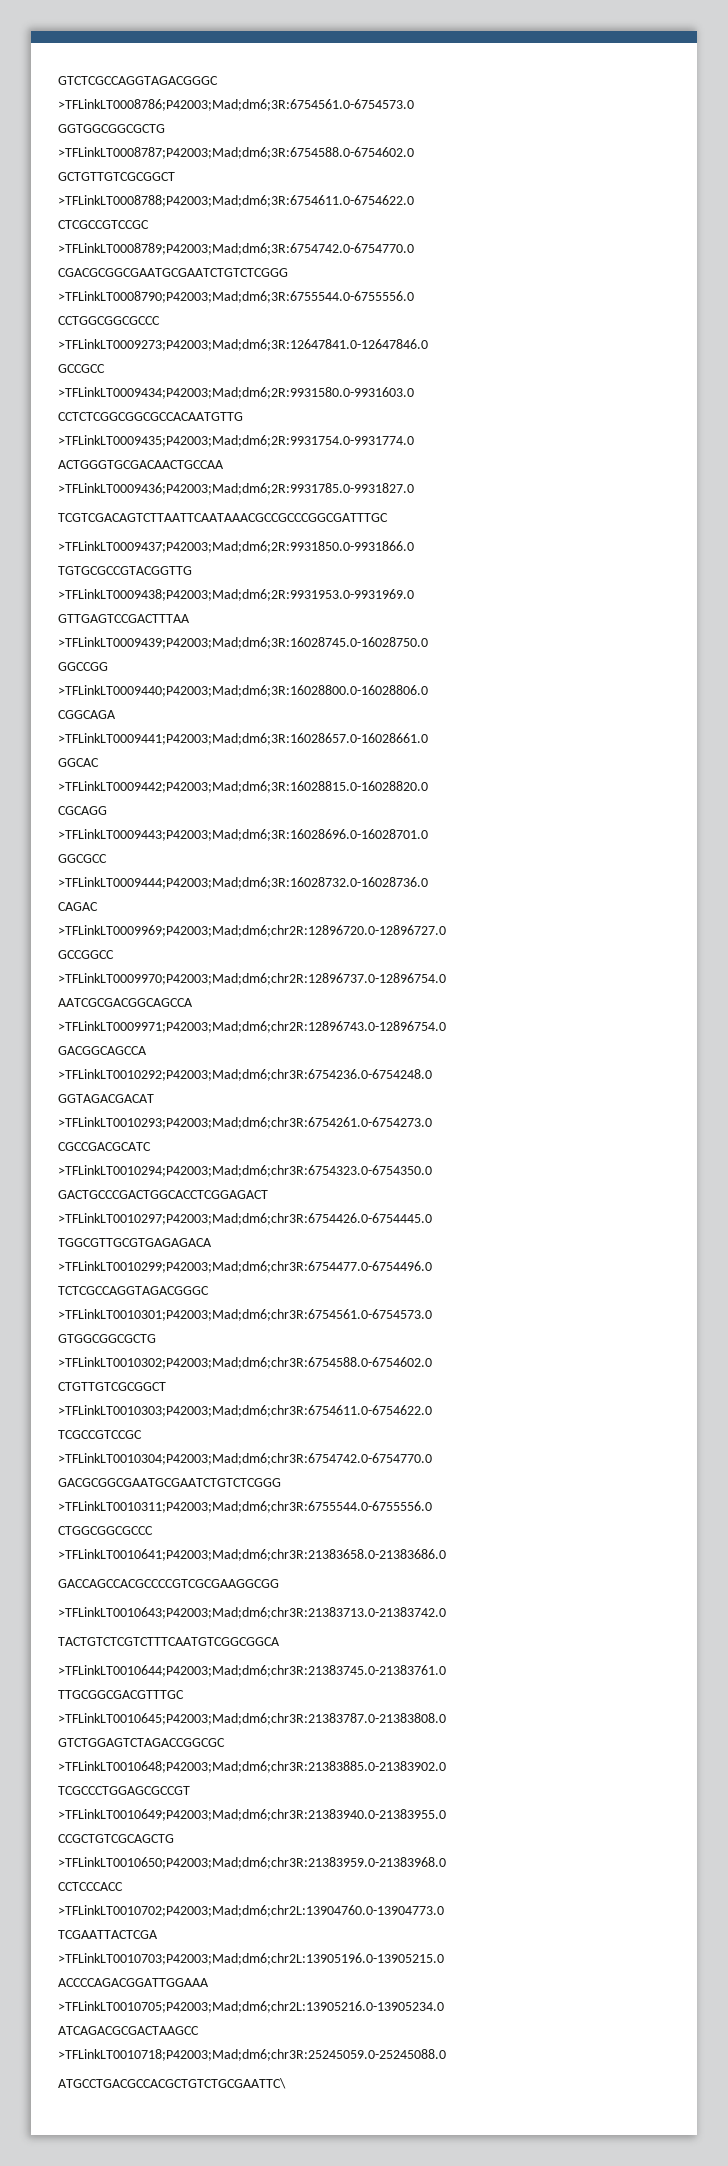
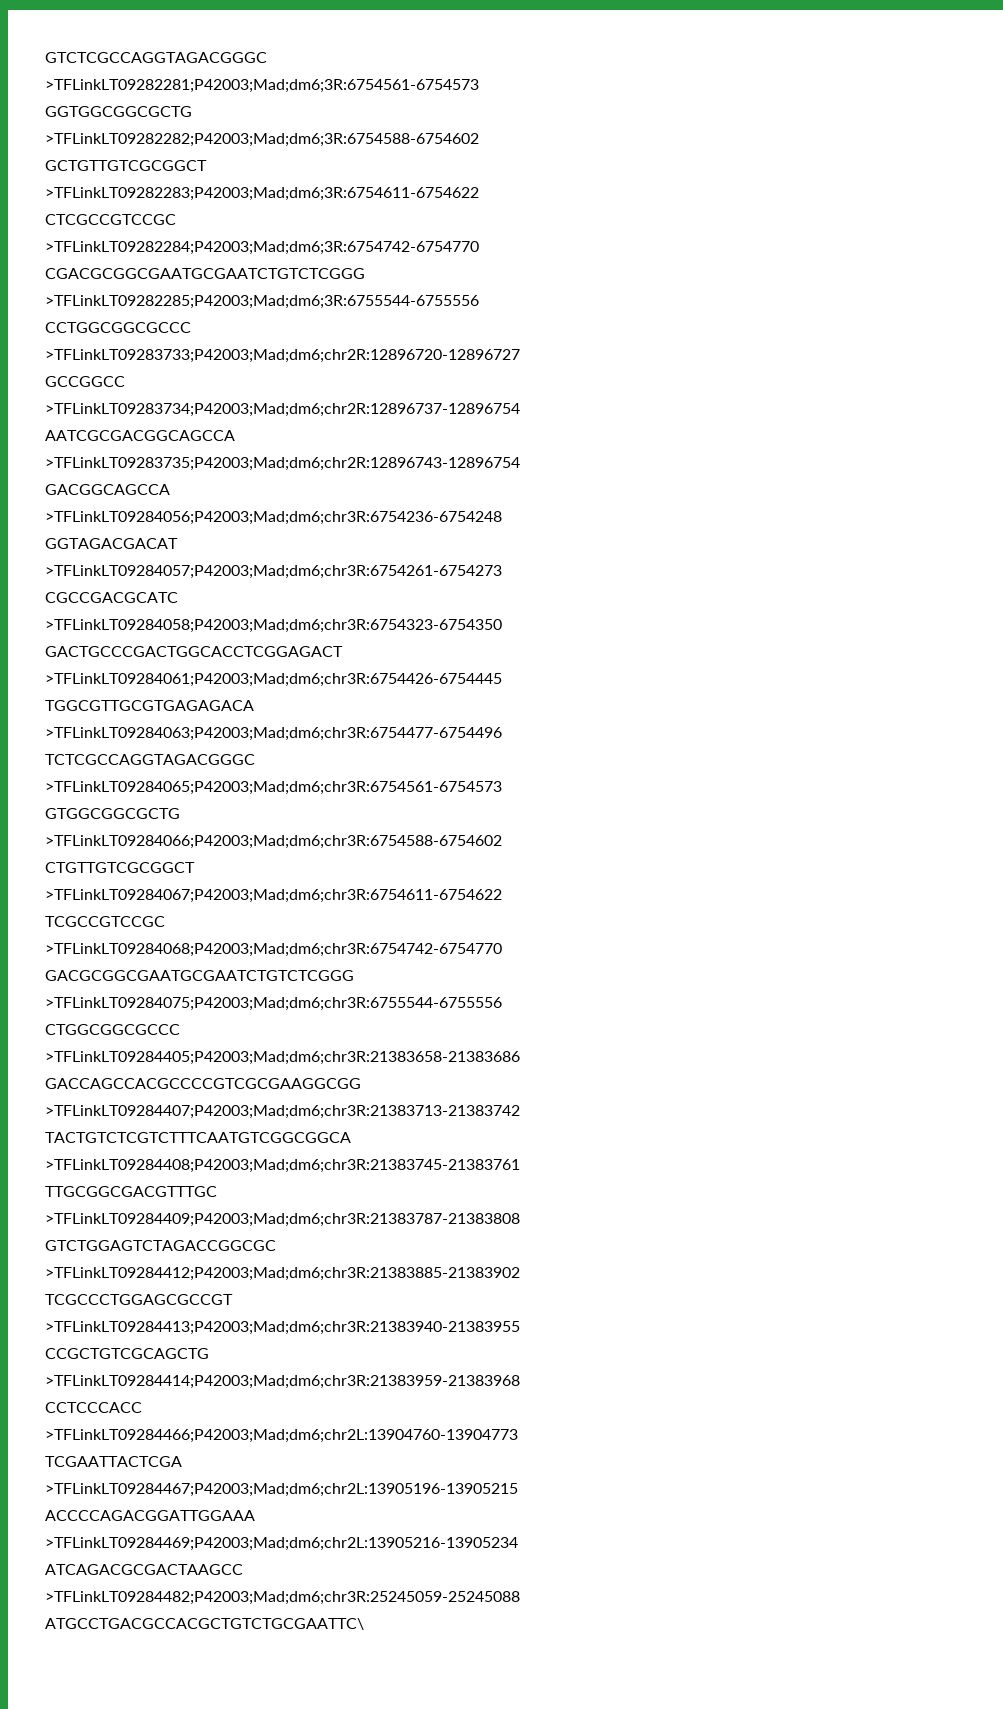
[58,99,414,111] >TFLinkLT0008786;P42003;Mad;dm6;3R:6754561.0-6754573.0 -> [45,79,479,93] >TFLinkLT09282281;P42003;Mad;dm6;3R:6754561-6754573
[58,147,414,159] >TFLinkLT0008787;P42003;Mad;dm6;3R:6754588.0-6754602.0 -> [45,133,479,147] >TFLinkLT09282282;P42003;Mad;dm6;3R:6754588-6754602
[58,195,414,207] >TFLinkLT0008788;P42003;Mad;dm6;3R:6754611.0-6754622.0 -> [45,187,479,201] >TFLinkLT09282283;P42003;Mad;dm6;3R:6754611-6754622
[58,243,414,255] >TFLinkLT0008789;P42003;Mad;dm6;3R:6754742.0-6754770.0 -> [45,241,479,255] >TFLinkLT09282284;P42003;Mad;dm6;3R:6754742-6754770
[58,291,414,303] >TFLinkLT0008790;P42003;Mad;dm6;3R:6755544.0-6755556.0 -> [45,295,479,309] >TFLinkLT09282285;P42003;Mad;dm6;3R:6755544-6755556
[58,339,428,351] [58,364,105,373] [58,387,414,399] [58,412,243,421] [58,435,414,447] [58,460,224,469] [58,483,414,495] [58,513,388,522] [58,541,414,553] [58,566,192,575] [58,589,414,601] [58,614,190,623] [58,637,428,649] [58,662,108,671] [58,685,428,697] [58,710,116,719] [58,733,428,745] [58,758,99,767] [58,781,428,793] [58,806,107,815] [58,829,428,841] [58,854,107,863] [58,877,428,889] [58,902,98,911] [58,925,446,937] >TFLinkLT0009273;P42003;Mad;dm6;3R:12647841.0-12647846.0 // GCCGCC // >TFLinkLT0009434;P42003;Mad;dm6;2R:9931580.0-9931603.0 // CCTCTCGGCGGCGCCACAATGTTG // >TFLinkLT0009435;P42003;Mad;dm6;2R:9931754.0-9931774.0 // ACTGGGTGCGACAACTGCCAA // >TFLinkLT0009436;P42003;Mad;dm6;2R:9931785.0-9931827.0 // TCGTCGACAGTCTTAATTCAATAAACGCCGCCCGGCGATTTGC // >TFLinkLT0009437;P42003;Mad;dm6;2R:9931850.0-9931866.0 // TGTGCGCCGTACGGTTG // >TFLinkLT0009438;P42003;Mad;dm6;2R:9931953.0-9931969.0 // GTTGAGTCCGACTTTAA // >TFLinkLT0009439;P42003;Mad;dm6;3R:16028745.0-16028750.0 // GGCCGG // >TFLinkLT0009440;P42003;Mad;dm6;3R:16028800.0-16028806.0 // CGGCAGA // >TFLinkLT0009441;P42003;Mad;dm6;3R:16028657.0-16028661.0 // GGCAC // >TFLinkLT0009442;P42003;Mad;dm6;3R:16028815.0-16028820.0 // CGCAGG // >TFLinkLT0009443;P42003;Mad;dm6;3R:16028696.0-16028701.0 // GGCGCC // >TFLinkLT0009444;P42003;Mad;dm6;3R:16028732.0-16028736.0 // CAGAC // >TFLinkLT0009969;P42003;Mad;dm6;chr2R:12896720.0-12896727.0 -> [45,349,520,363] >TFLinkLT09283733;P42003;Mad;dm6;chr2R:12896720-12896727
[58,973,446,985] >TFLinkLT0009970;P42003;Mad;dm6;chr2R:12896737.0-12896754.0 -> [45,403,520,417] >TFLinkLT09283734;P42003;Mad;dm6;chr2R:12896737-12896754
[58,1021,446,1033] >TFLinkLT0009971;P42003;Mad;dm6;chr2R:12896743.0-12896754.0 -> [45,457,520,471] >TFLinkLT09283735;P42003;Mad;dm6;chr2R:12896743-12896754
[58,1069,432,1081] >TFLinkLT0010292;P42003;Mad;dm6;chr3R:6754236.0-6754248.0 -> [45,511,502,525] >TFLinkLT09284056;P42003;Mad;dm6;chr3R:6754236-6754248
[58,1117,432,1129] >TFLinkLT0010293;P42003;Mad;dm6;chr3R:6754261.0-6754273.0 -> [45,565,502,579] >TFLinkLT09284057;P42003;Mad;dm6;chr3R:6754261-6754273
[58,1165,432,1177] >TFLinkLT0010294;P42003;Mad;dm6;chr3R:6754323.0-6754350.0 -> [45,619,502,633] >TFLinkLT09284058;P42003;Mad;dm6;chr3R:6754323-6754350
[58,1213,432,1225] >TFLinkLT0010297;P42003;Mad;dm6;chr3R:6754426.0-6754445.0 -> [45,673,502,687] >TFLinkLT09284061;P42003;Mad;dm6;chr3R:6754426-6754445
[58,1261,432,1273] >TFLinkLT0010299;P42003;Mad;dm6;chr3R:6754477.0-6754496.0 -> [45,727,502,741] >TFLinkLT09284063;P42003;Mad;dm6;chr3R:6754477-6754496
[58,1309,432,1321] >TFLinkLT0010301;P42003;Mad;dm6;chr3R:6754561.0-6754573.0 -> [45,781,502,795] >TFLinkLT09284065;P42003;Mad;dm6;chr3R:6754561-6754573
[58,1357,432,1369] >TFLinkLT0010302;P42003;Mad;dm6;chr3R:6754588.0-6754602.0 -> [45,835,502,849] >TFLinkLT09284066;P42003;Mad;dm6;chr3R:6754588-6754602
[58,1405,432,1417] >TFLinkLT0010303;P42003;Mad;dm6;chr3R:6754611.0-6754622.0 -> [45,889,502,903] >TFLinkLT09284067;P42003;Mad;dm6;chr3R:6754611-6754622
[58,1453,432,1465] >TFLinkLT0010304;P42003;Mad;dm6;chr3R:6754742.0-6754770.0 -> [45,943,502,957] >TFLinkLT09284068;P42003;Mad;dm6;chr3R:6754742-6754770
[58,1501,432,1513] >TFLinkLT0010311;P42003;Mad;dm6;chr3R:6755544.0-6755556.0 -> [45,997,502,1011] >TFLinkLT09284075;P42003;Mad;dm6;chr3R:6755544-6755556
[58,1549,446,1561] >TFLinkLT0010641;P42003;Mad;dm6;chr3R:21383658.0-21383686.0 -> [45,1051,520,1065] >TFLinkLT09284405;P42003;Mad;dm6;chr3R:21383658-21383686
[58,1607,446,1619] >TFLinkLT0010643;P42003;Mad;dm6;chr3R:21383713.0-21383742.0 -> [45,1105,520,1119] >TFLinkLT09284407;P42003;Mad;dm6;chr3R:21383713-21383742
[58,1665,446,1677] >TFLinkLT0010644;P42003;Mad;dm6;chr3R:21383745.0-21383761.0 -> [45,1159,520,1173] >TFLinkLT09284408;P42003;Mad;dm6;chr3R:21383745-21383761
[58,1713,446,1725] >TFLinkLT0010645;P42003;Mad;dm6;chr3R:21383787.0-21383808.0 -> [45,1213,520,1227] >TFLinkLT09284409;P42003;Mad;dm6;chr3R:21383787-21383808
[58,1761,446,1773] >TFLinkLT0010648;P42003;Mad;dm6;chr3R:21383885.0-21383902.0 -> [45,1267,520,1281] >TFLinkLT09284412;P42003;Mad;dm6;chr3R:21383885-21383902
[58,1809,446,1821] >TFLinkLT0010649;P42003;Mad;dm6;chr3R:21383940.0-21383955.0 -> [45,1321,520,1335] >TFLinkLT09284413;P42003;Mad;dm6;chr3R:21383940-21383955
[58,1857,446,1869] >TFLinkLT0010650;P42003;Mad;dm6;chr3R:21383959.0-21383968.0 -> [45,1375,520,1389] >TFLinkLT09284414;P42003;Mad;dm6;chr3R:21383959-21383968
[58,1905,444,1917] >TFLinkLT0010702;P42003;Mad;dm6;chr2L:13904760.0-13904773.0 -> [45,1429,518,1443] >TFLinkLT09284466;P42003;Mad;dm6;chr2L:13904760-13904773
[58,1953,444,1965] >TFLinkLT0010703;P42003;Mad;dm6;chr2L:13905196.0-13905215.0 -> [45,1483,518,1497] >TFLinkLT09284467;P42003;Mad;dm6;chr2L:13905196-13905215
[58,2001,444,2013] >TFLinkLT0010705;P42003;Mad;dm6;chr2L:13905216.0-13905234.0 -> [45,1537,518,1551] >TFLinkLT09284469;P42003;Mad;dm6;chr2L:13905216-13905234
[58,2049,446,2061] >TFLinkLT0010718;P42003;Mad;dm6;chr3R:25245059.0-25245088.0 -> [45,1591,520,1605] >TFLinkLT09284482;P42003;Mad;dm6;chr3R:25245059-25245088

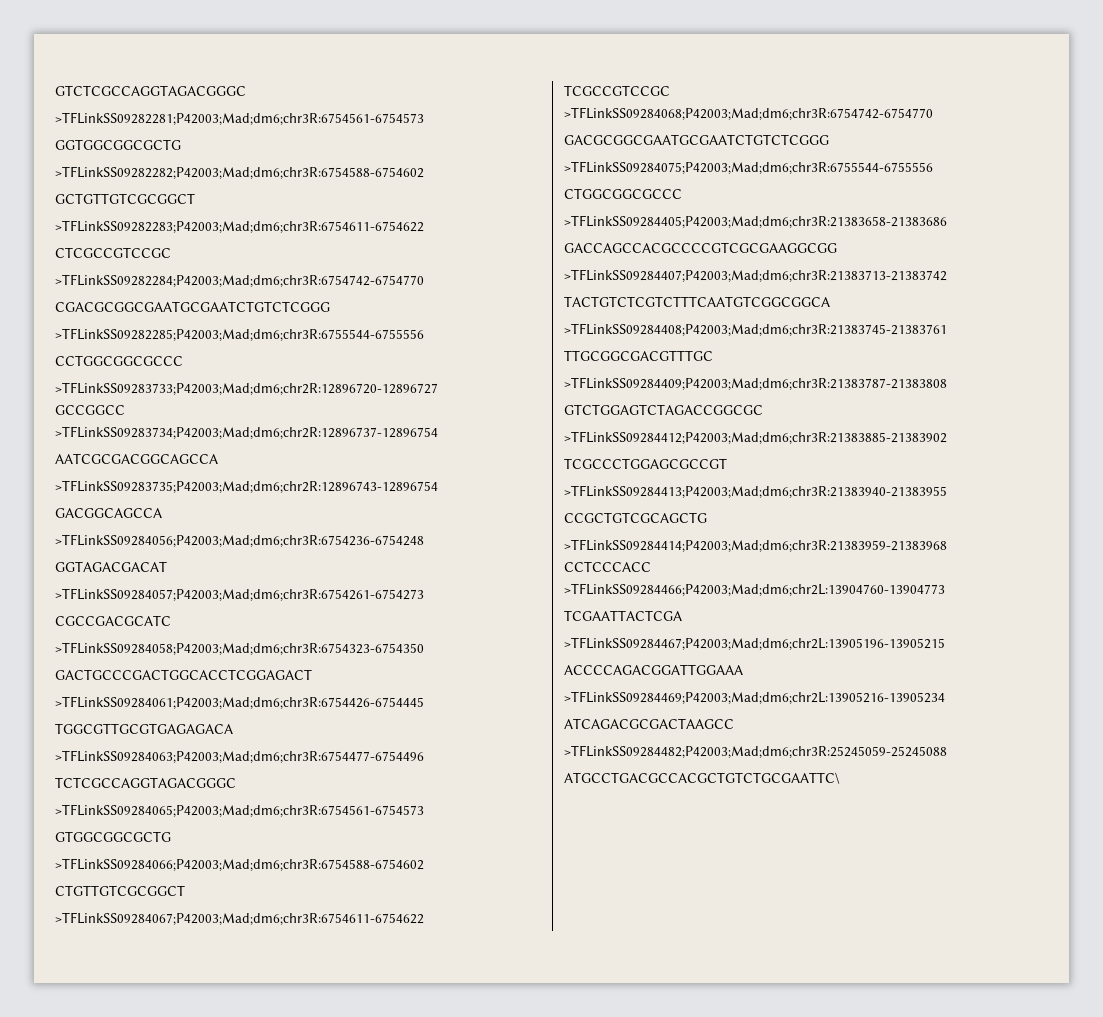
[45,79,479,93] >TFLinkLT09282281;P42003;Mad;dm6;3R:6754561-6754573 -> [55,112,424,126] >TFLinkSS09282281;P42003;Mad;dm6;chr3R:6754561-6754573
[45,133,479,147] >TFLinkLT09282282;P42003;Mad;dm6;3R:6754588-6754602 -> [55,166,424,180] >TFLinkSS09282282;P42003;Mad;dm6;chr3R:6754588-6754602
[45,187,479,201] >TFLinkLT09282283;P42003;Mad;dm6;3R:6754611-6754622 -> [55,220,424,234] >TFLinkSS09282283;P42003;Mad;dm6;chr3R:6754611-6754622
[45,241,479,255] >TFLinkLT09282284;P42003;Mad;dm6;3R:6754742-6754770 -> [55,274,424,288] >TFLinkSS09282284;P42003;Mad;dm6;chr3R:6754742-6754770
[45,295,479,309] >TFLinkLT09282285;P42003;Mad;dm6;3R:6755544-6755556 -> [55,328,424,342] >TFLinkSS09282285;P42003;Mad;dm6;chr3R:6755544-6755556
[45,349,520,363] >TFLinkLT09283733;P42003;Mad;dm6;chr2R:12896720-12896727 -> [55,382,438,396] >TFLinkSS09283733;P42003;Mad;dm6;chr2R:12896720-12896727
[45,403,520,417] >TFLinkLT09283734;P42003;Mad;dm6;chr2R:12896737-12896754 -> [55,426,438,440] >TFLinkSS09283734;P42003;Mad;dm6;chr2R:12896737-12896754
[45,457,520,471] >TFLinkLT09283735;P42003;Mad;dm6;chr2R:12896743-12896754 -> [55,480,438,494] >TFLinkSS09283735;P42003;Mad;dm6;chr2R:12896743-12896754
[45,511,502,525] >TFLinkLT09284056;P42003;Mad;dm6;chr3R:6754236-6754248 -> [55,534,424,548] >TFLinkSS09284056;P42003;Mad;dm6;chr3R:6754236-6754248
[45,565,502,579] >TFLinkLT09284057;P42003;Mad;dm6;chr3R:6754261-6754273 -> [55,588,424,602] >TFLinkSS09284057;P42003;Mad;dm6;chr3R:6754261-6754273
[45,619,502,633] >TFLinkLT09284058;P42003;Mad;dm6;chr3R:6754323-6754350 -> [55,642,424,656] >TFLinkSS09284058;P42003;Mad;dm6;chr3R:6754323-6754350
[45,673,502,687] >TFLinkLT09284061;P42003;Mad;dm6;chr3R:6754426-6754445 -> [55,696,424,710] >TFLinkSS09284061;P42003;Mad;dm6;chr3R:6754426-6754445
[45,727,502,741] >TFLinkLT09284063;P42003;Mad;dm6;chr3R:6754477-6754496 -> [55,750,424,764] >TFLinkSS09284063;P42003;Mad;dm6;chr3R:6754477-6754496
[45,781,502,795] >TFLinkLT09284065;P42003;Mad;dm6;chr3R:6754561-6754573 -> [55,804,424,818] >TFLinkSS09284065;P42003;Mad;dm6;chr3R:6754561-6754573
[45,835,502,849] >TFLinkLT09284066;P42003;Mad;dm6;chr3R:6754588-6754602 -> [55,858,424,872] >TFLinkSS09284066;P42003;Mad;dm6;chr3R:6754588-6754602
[45,889,502,903] >TFLinkLT09284067;P42003;Mad;dm6;chr3R:6754611-6754622 -> [55,912,424,926] >TFLinkSS09284067;P42003;Mad;dm6;chr3R:6754611-6754622
[45,943,502,957] >TFLinkLT09284068;P42003;Mad;dm6;chr3R:6754742-6754770 -> [564,107,933,121] >TFLinkSS09284068;P42003;Mad;dm6;chr3R:6754742-6754770
[45,997,502,1011] >TFLinkLT09284075;P42003;Mad;dm6;chr3R:6755544-6755556 -> [564,161,933,175] >TFLinkSS09284075;P42003;Mad;dm6;chr3R:6755544-6755556
[45,1051,520,1065] >TFLinkLT09284405;P42003;Mad;dm6;chr3R:21383658-21383686 -> [564,215,947,229] >TFLinkSS09284405;P42003;Mad;dm6;chr3R:21383658-21383686
[45,1105,520,1119] >TFLinkLT09284407;P42003;Mad;dm6;chr3R:21383713-21383742 -> [564,269,947,283] >TFLinkSS09284407;P42003;Mad;dm6;chr3R:21383713-21383742
[45,1159,520,1173] >TFLinkLT09284408;P42003;Mad;dm6;chr3R:21383745-21383761 -> [564,323,947,337] >TFLinkSS09284408;P42003;Mad;dm6;chr3R:21383745-21383761
[45,1213,520,1227] >TFLinkLT09284409;P42003;Mad;dm6;chr3R:21383787-21383808 -> [564,377,947,391] >TFLinkSS09284409;P42003;Mad;dm6;chr3R:21383787-21383808
[45,1267,520,1281] >TFLinkLT09284412;P42003;Mad;dm6;chr3R:21383885-21383902 -> [564,431,947,445] >TFLinkSS09284412;P42003;Mad;dm6;chr3R:21383885-21383902
[45,1321,520,1335] >TFLinkLT09284413;P42003;Mad;dm6;chr3R:21383940-21383955 -> [564,485,947,499] >TFLinkSS09284413;P42003;Mad;dm6;chr3R:21383940-21383955
[45,1375,520,1389] >TFLinkLT09284414;P42003;Mad;dm6;chr3R:21383959-21383968 -> [564,539,947,553] >TFLinkSS09284414;P42003;Mad;dm6;chr3R:21383959-21383968
[45,1429,518,1443] >TFLinkLT09284466;P42003;Mad;dm6;chr2L:13904760-13904773 -> [564,583,945,597] >TFLinkSS09284466;P42003;Mad;dm6;chr2L:13904760-13904773
[45,1483,518,1497] >TFLinkLT09284467;P42003;Mad;dm6;chr2L:13905196-13905215 -> [564,637,945,651] >TFLinkSS09284467;P42003;Mad;dm6;chr2L:13905196-13905215
[45,1537,518,1551] >TFLinkLT09284469;P42003;Mad;dm6;chr2L:13905216-13905234 -> [564,691,945,705] >TFLinkSS09284469;P42003;Mad;dm6;chr2L:13905216-13905234
[45,1591,520,1605] >TFLinkLT09284482;P42003;Mad;dm6;chr3R:25245059-25245088 -> [564,745,947,759] >TFLinkSS09284482;P42003;Mad;dm6;chr3R:25245059-25245088

